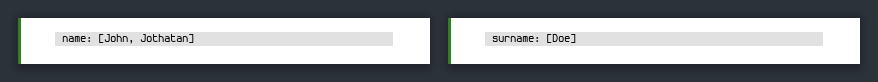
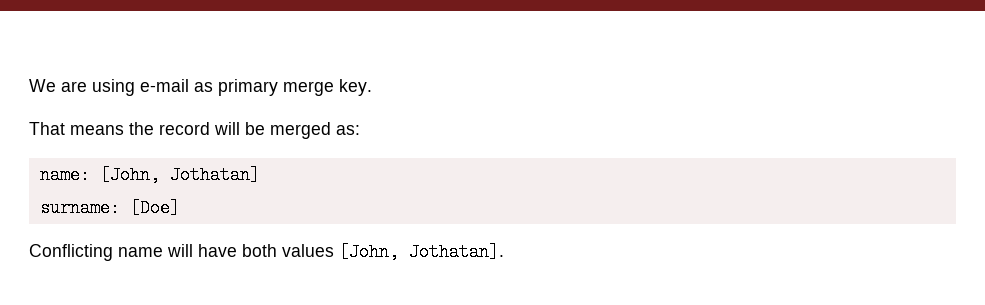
(61, 39) none -> [29,79,372,96] [29,122,360,139] We are using e-mail as primary merge key. // That means the record will be merged as: //
(576, 38) none -> [29,243,504,261] // Conflicting name will have both values [John, Jothatan].

